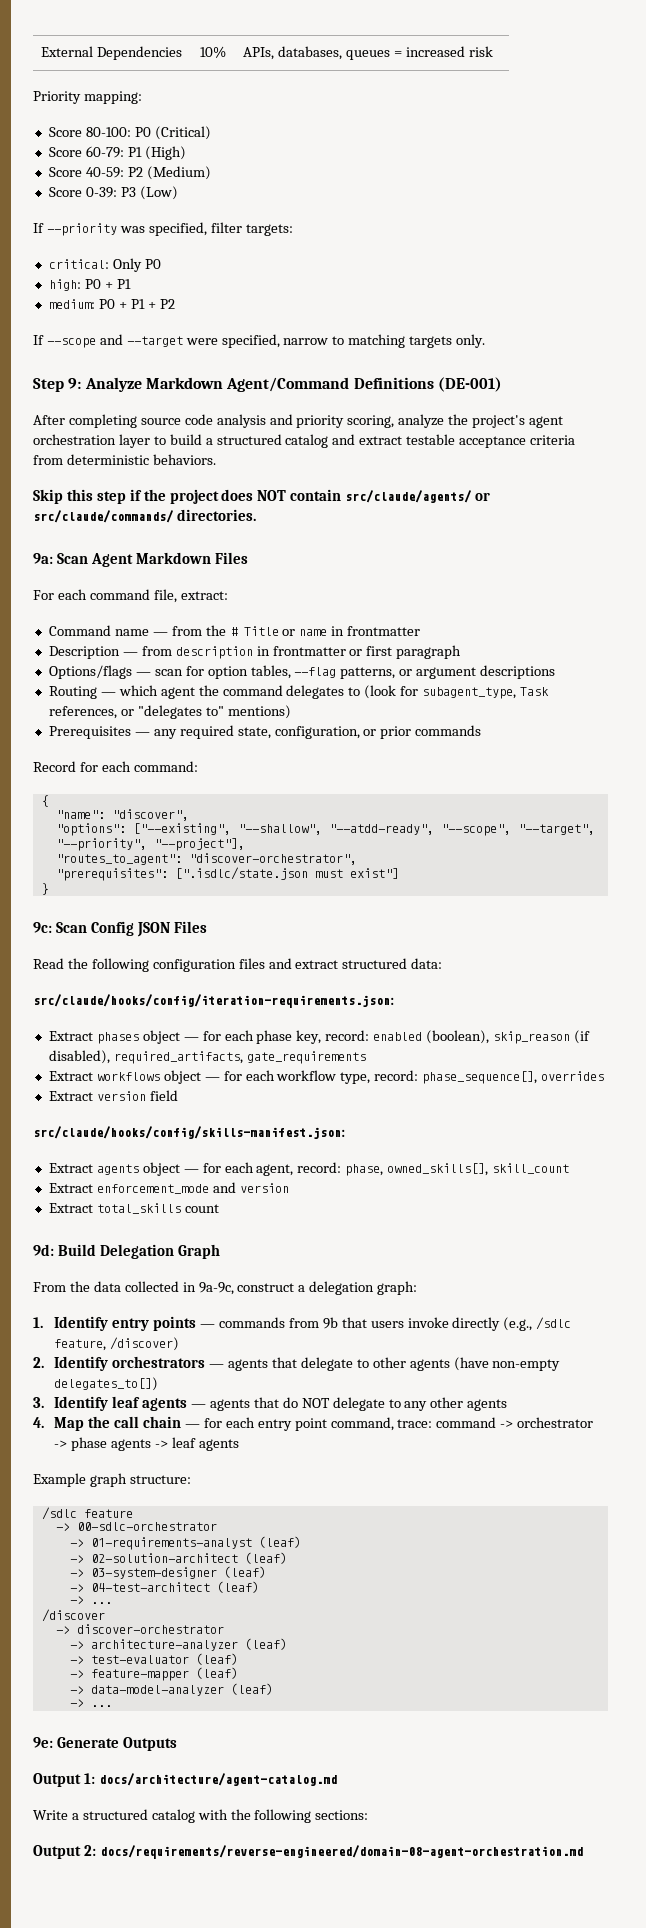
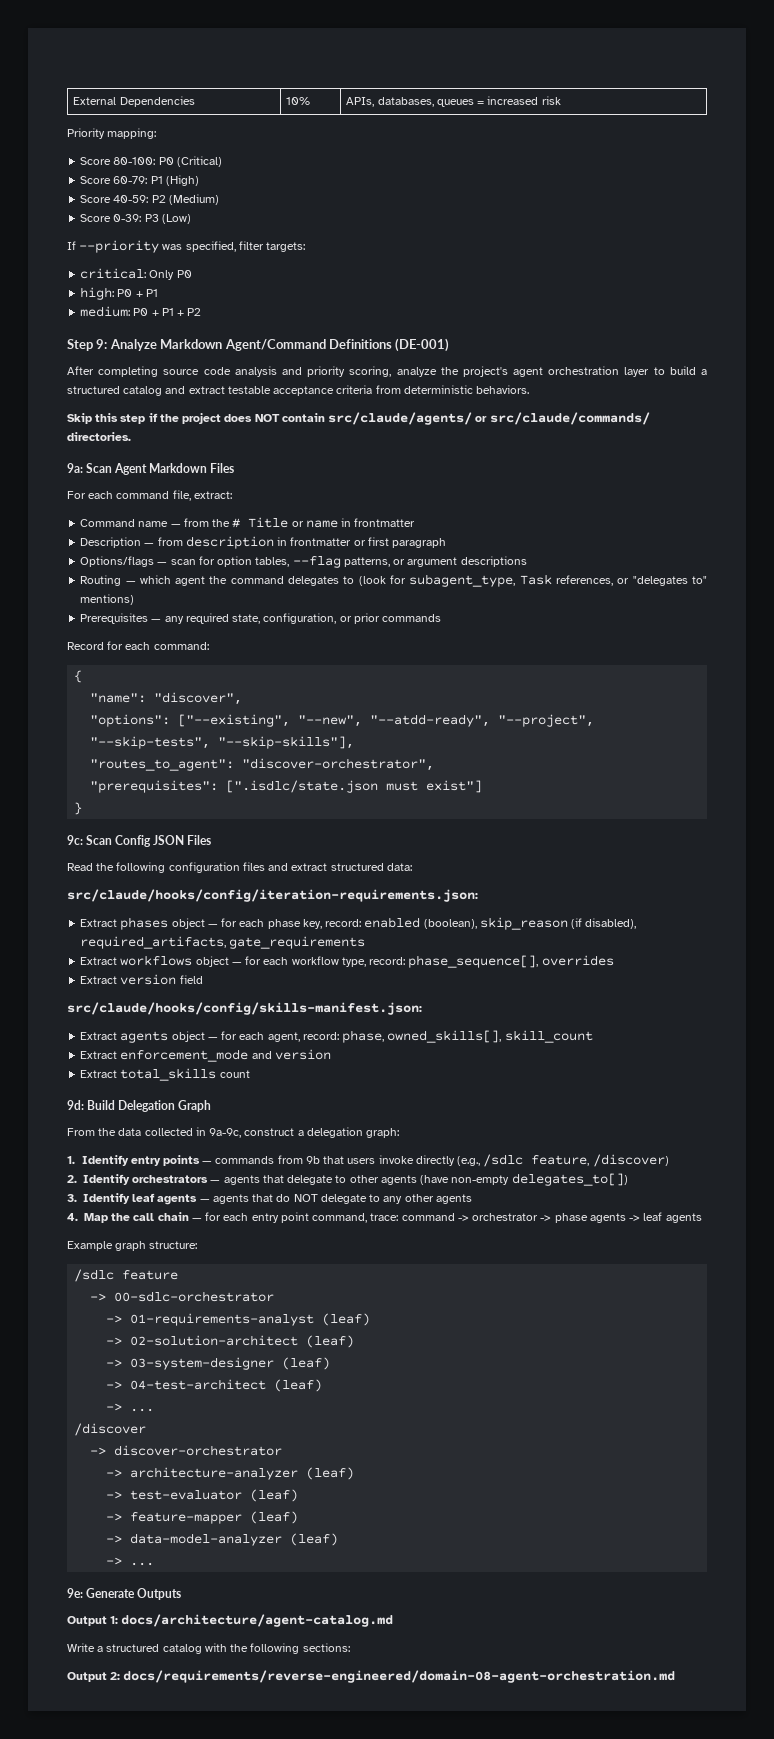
[33,334,486,348] // If --scope and --target were specified, narrow to matching targets only. -> (202, 312) none
[237,824,595,836] [55,838,245,851] "--shallow", "--atdd-ready", "--scope", "--target", "--priority", "--project"], -> [298,714,595,727] [90,736,355,749] "--new", "--atdd-ready", "--project", "--skip-tests", "--skip-skills"],

